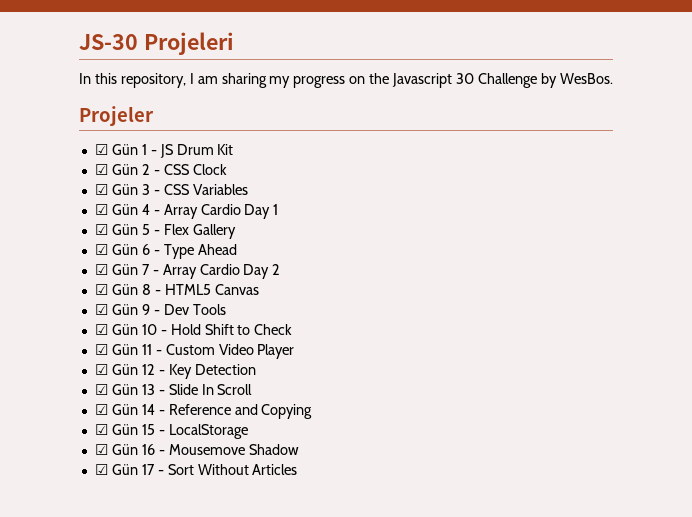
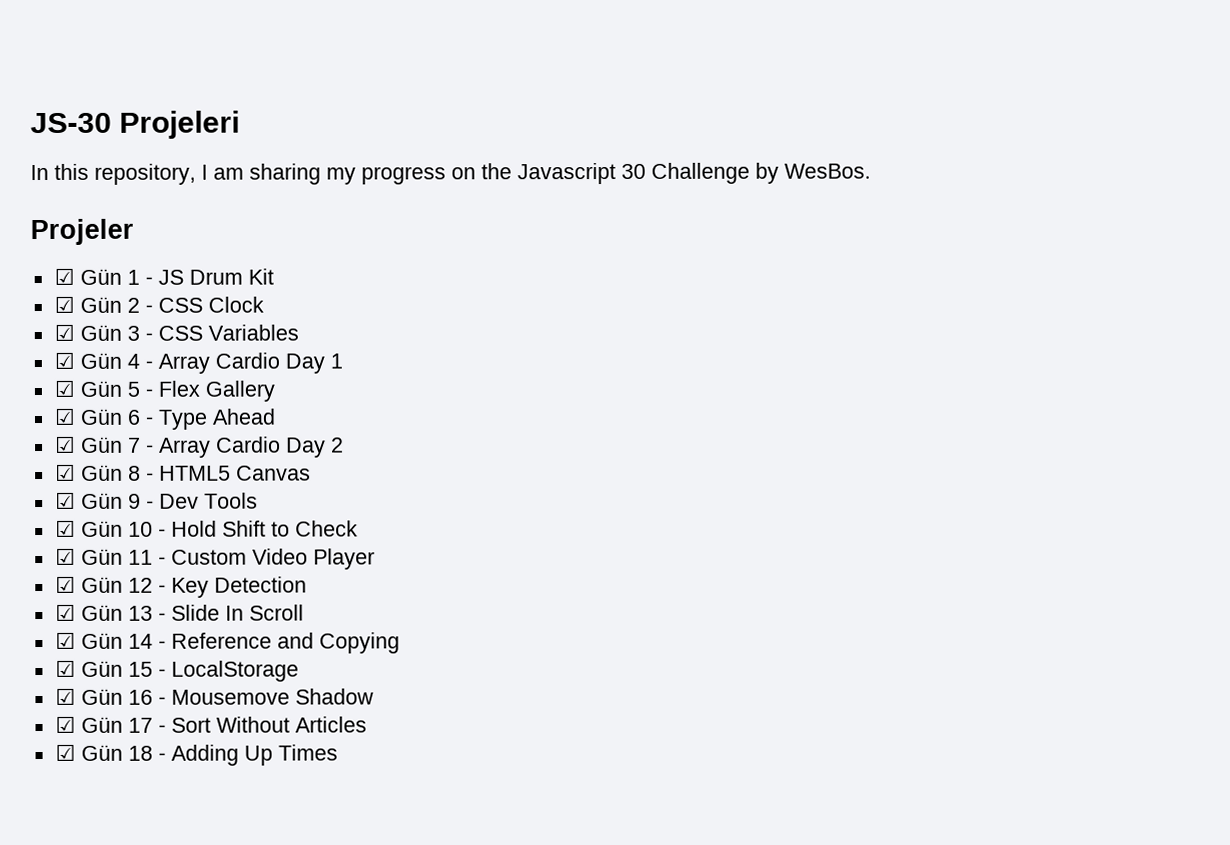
(298, 469) none -> [54,743,338,766] // ☑ Gün 18 - Adding Up Times

